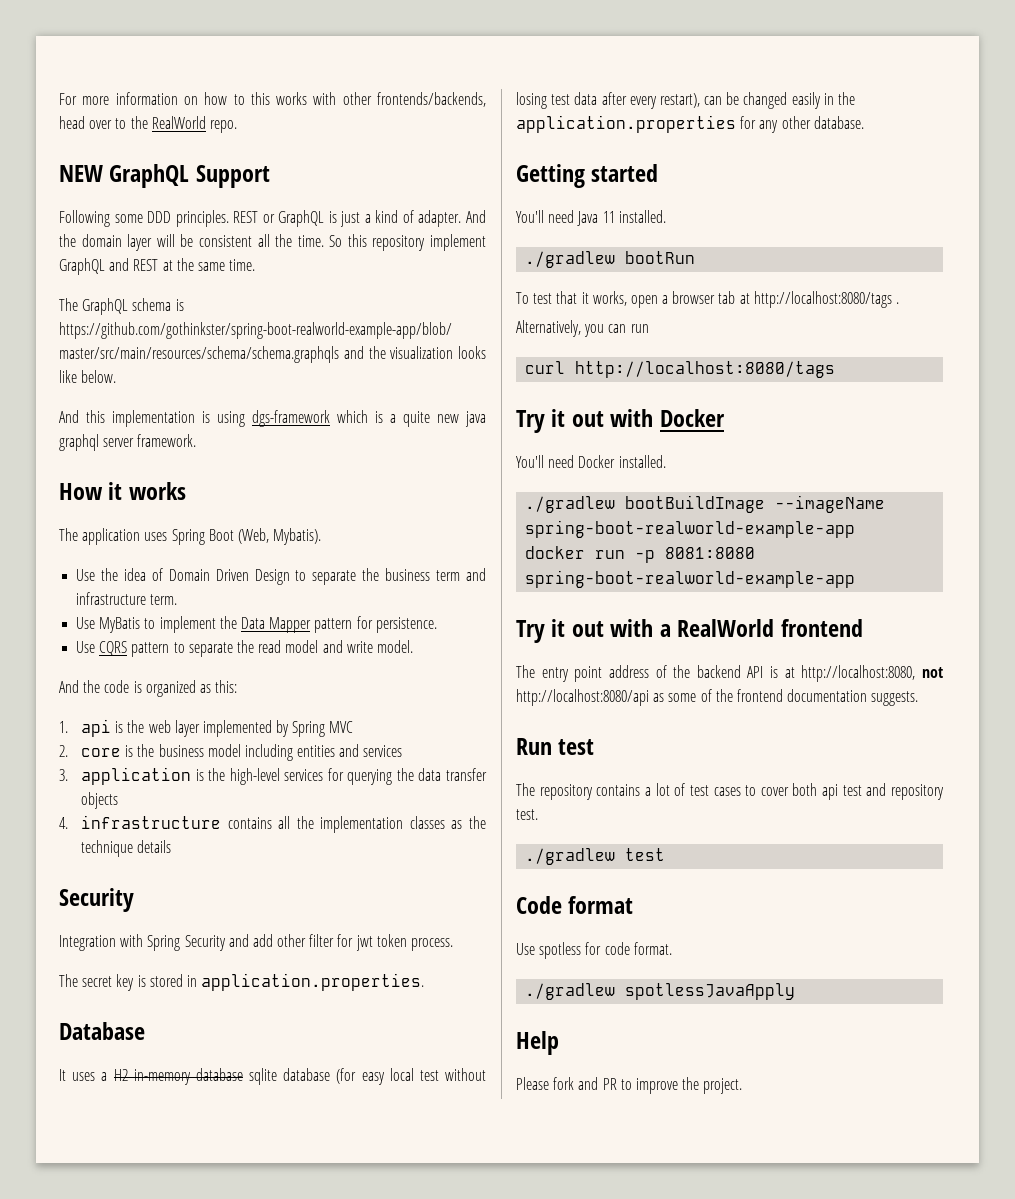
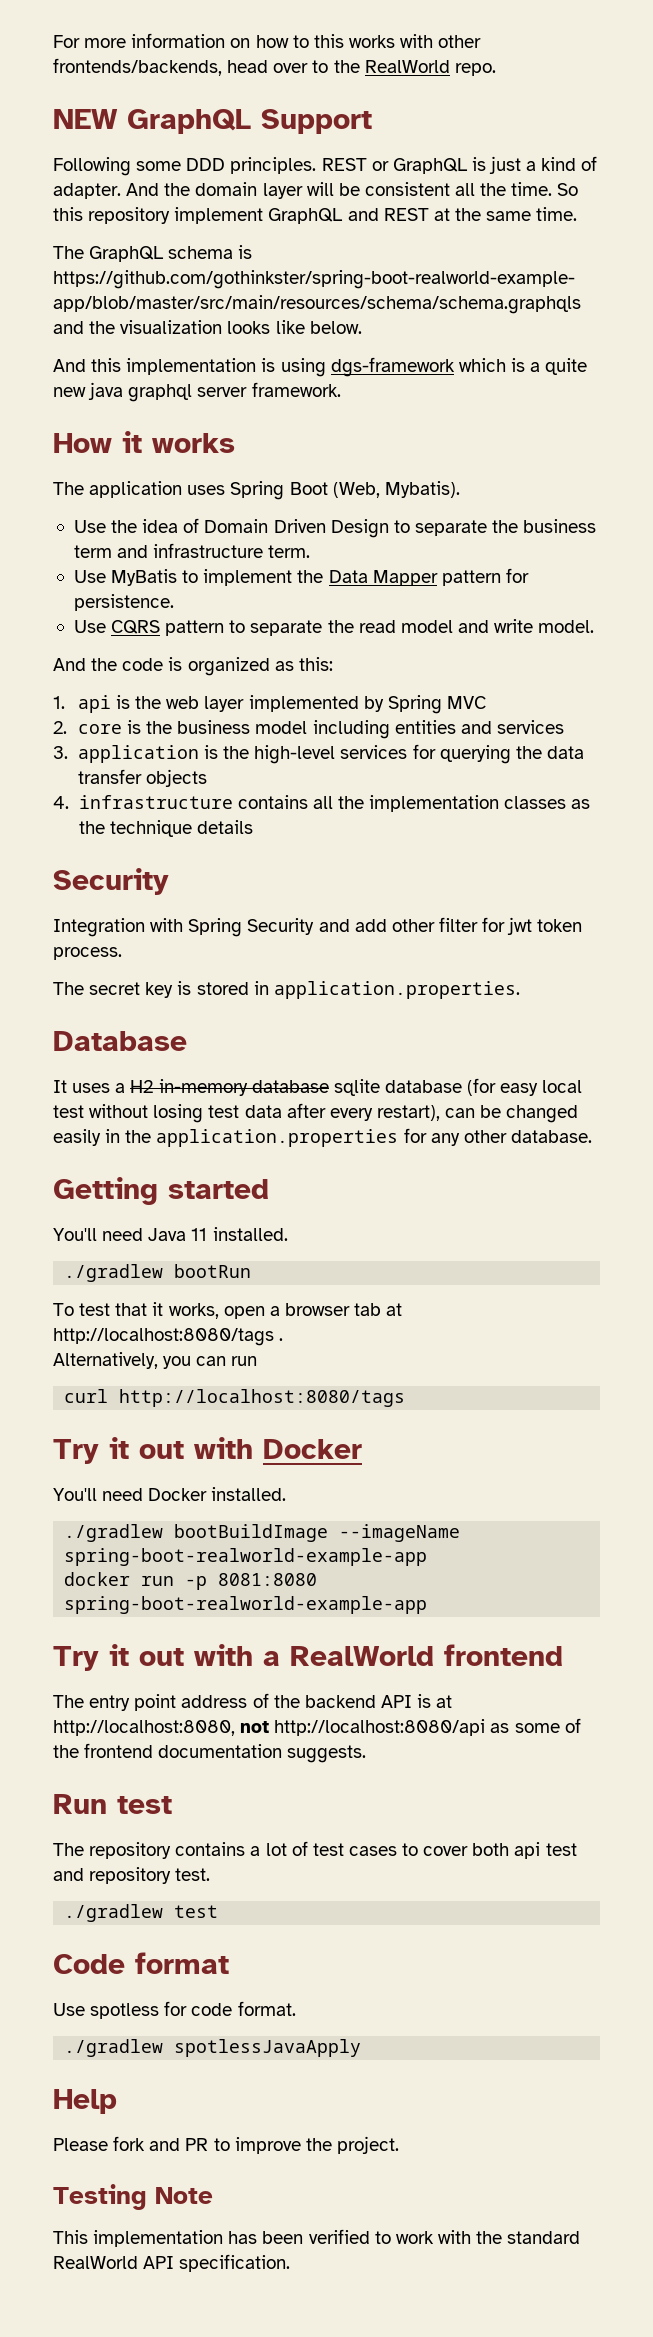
(743, 1086) none -> [53,2184,213,2210] [53,2229,581,2247] [53,2254,291,2272] // Testing Note // This implementation has been verified to work with the standard RealWorld API specification.

